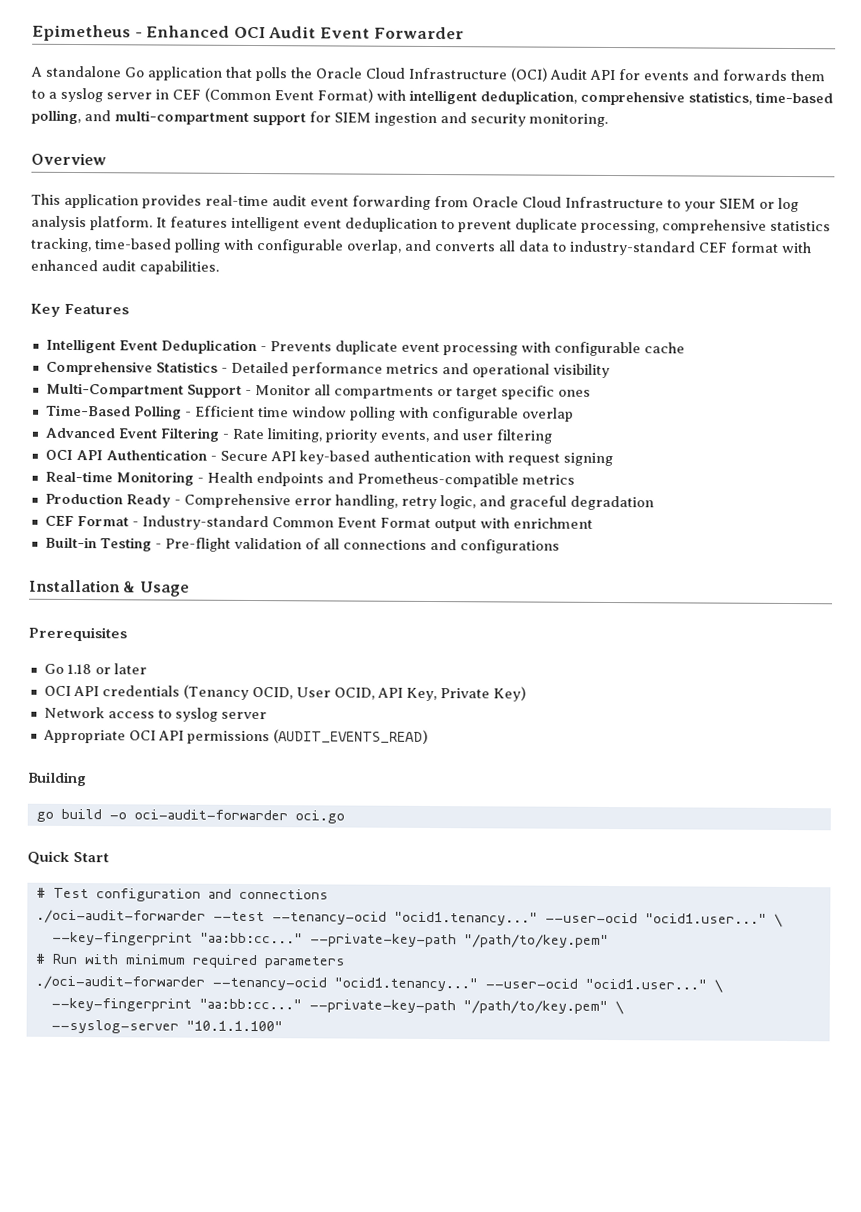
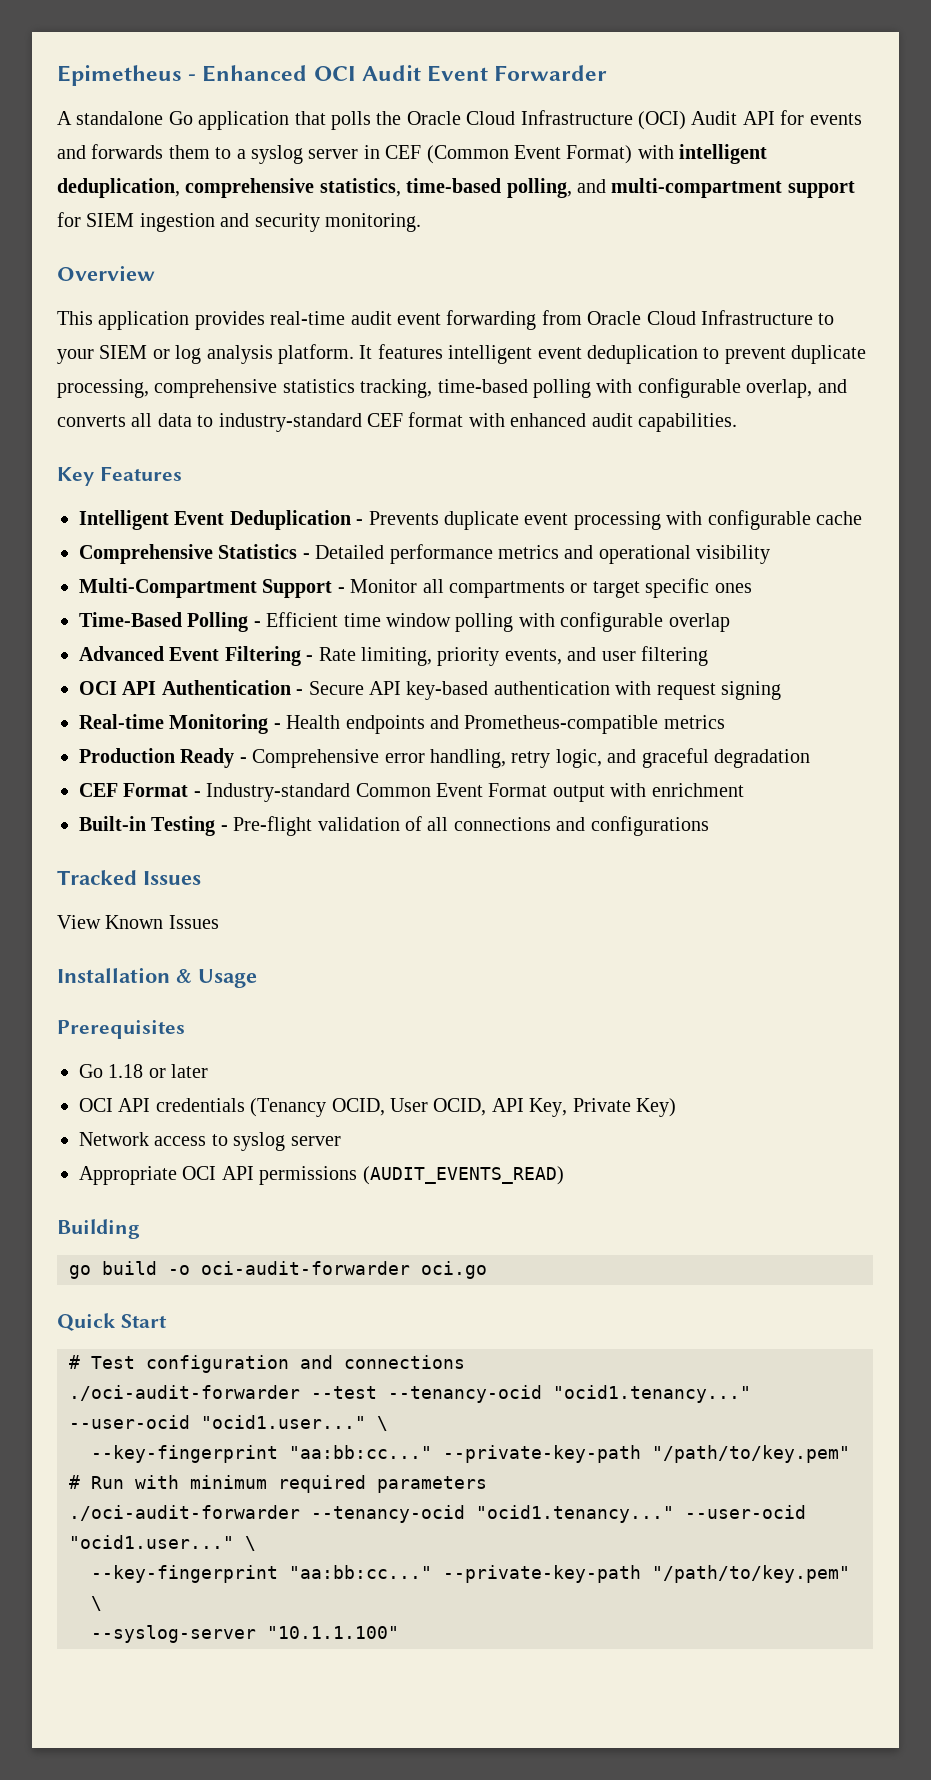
(560, 546) none -> [57,870,201,885] [57,915,219,929] // Tracked Issues // View Known Issues

